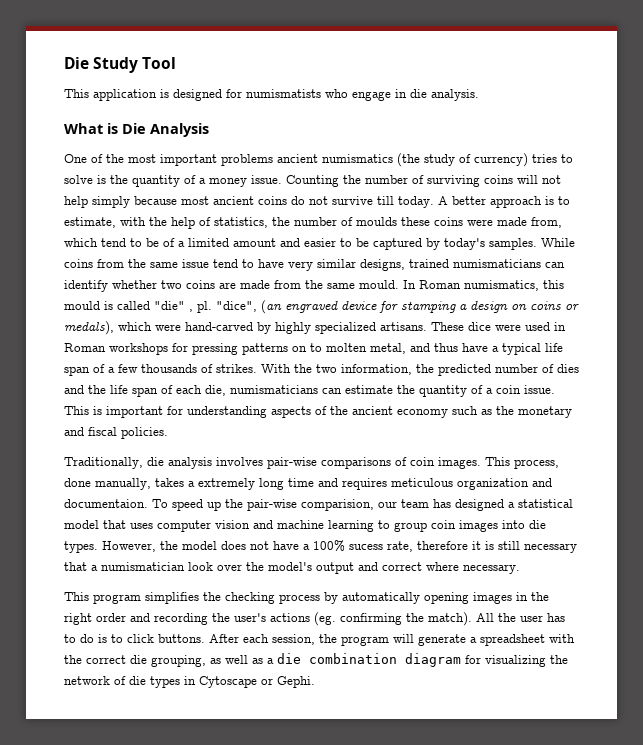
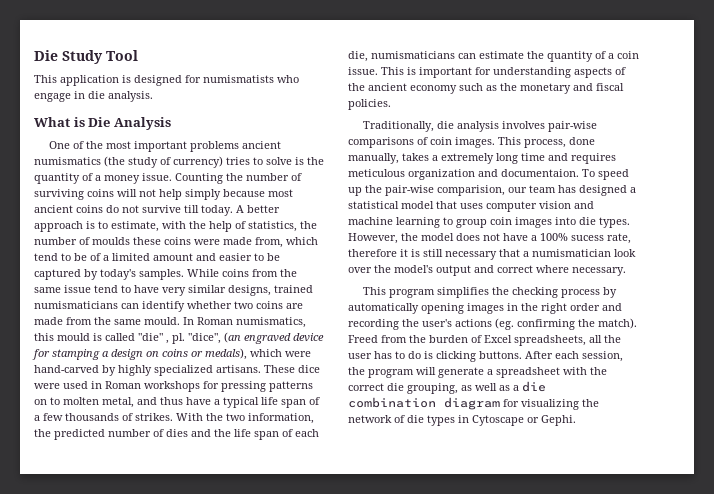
[476,613,494,622] All -> [348,335,602,346] Freed from the burden of Excel spreadsheets, all
[111,634,154,643] to click -> [436,351,476,362] clicking

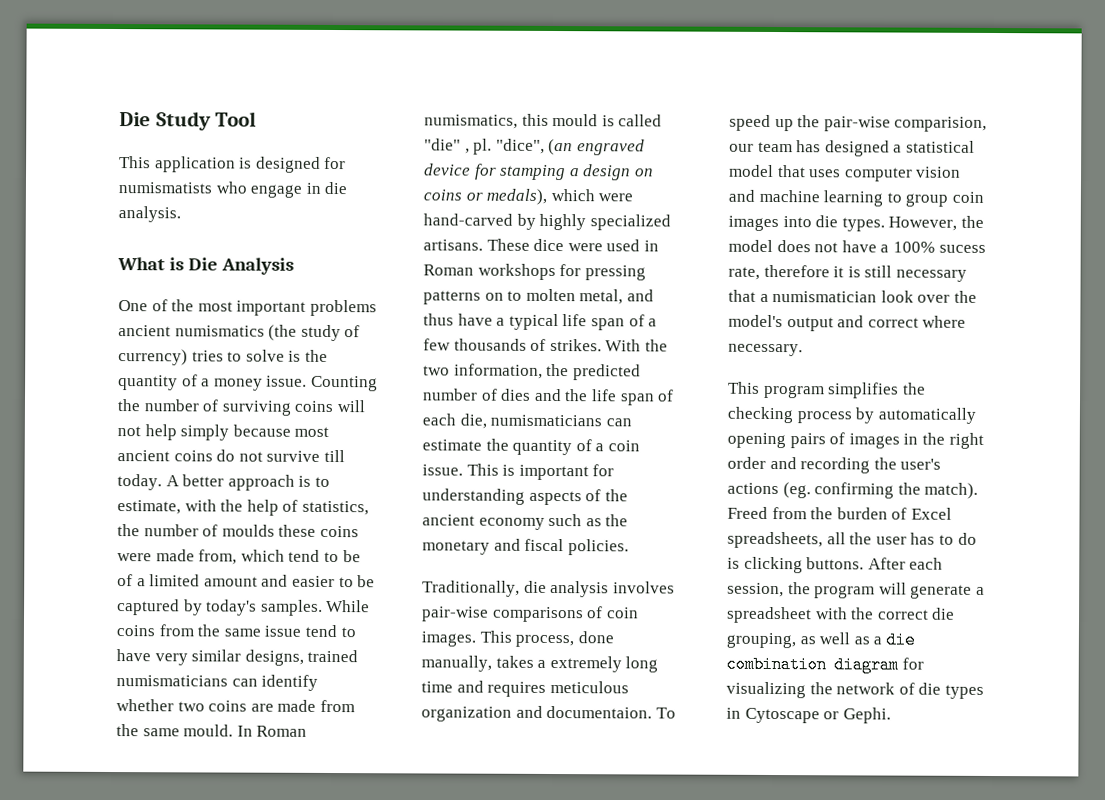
(464, 308) none -> [789,432,846,449] pairs of

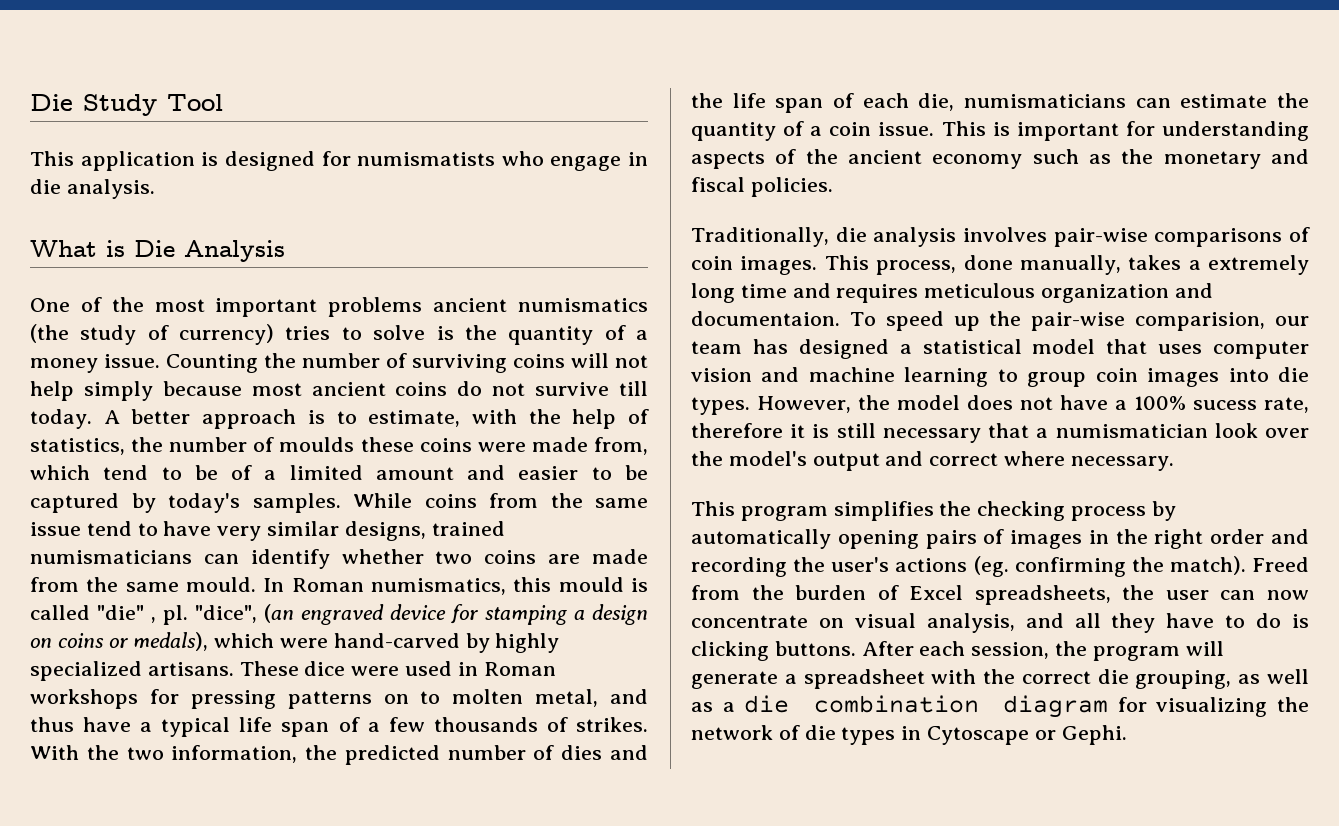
[826,532,846,545] all -> (1111, 595) none
[910,532,936,545] has -> [1220,590,1309,600] [691,613,1215,633] can now concentrate on visual analysis, and all they have

